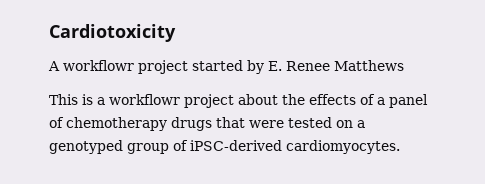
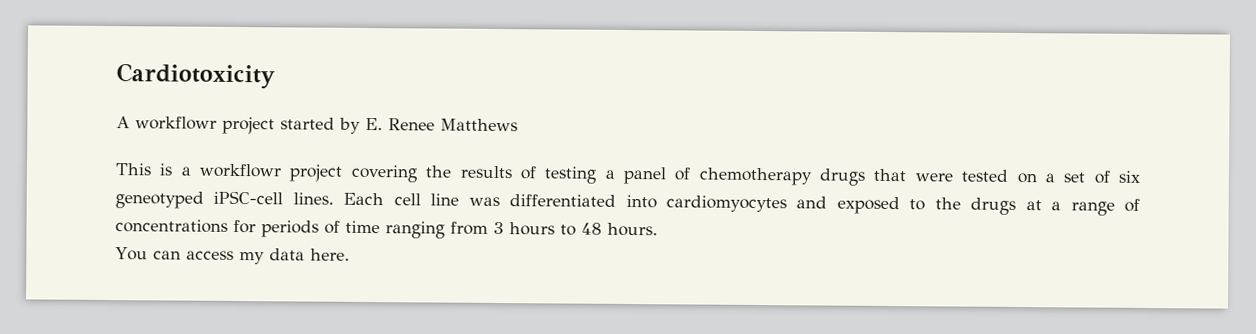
[238,94,375,105] about the effects of -> [350,164,598,184] covering the results of testing
[49,140,400,154] genotyped group of iPSC-derived cardiomyocytes. -> [1063,170,1140,184] [115,190,1141,216] [115,219,658,239] [115,247,350,265] set of six geneotyped iPSC-cell lines. Each cell line was differentiated into cardiomyocytes and exposed to the drugs at a range of concentrations for periods of time ranging from 3 hours to 48 hours. // You can access my data here.

